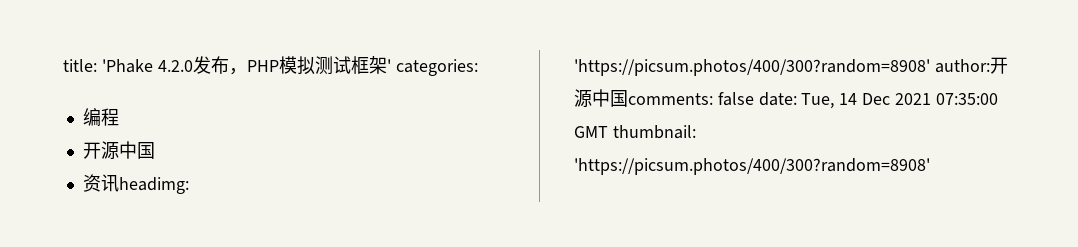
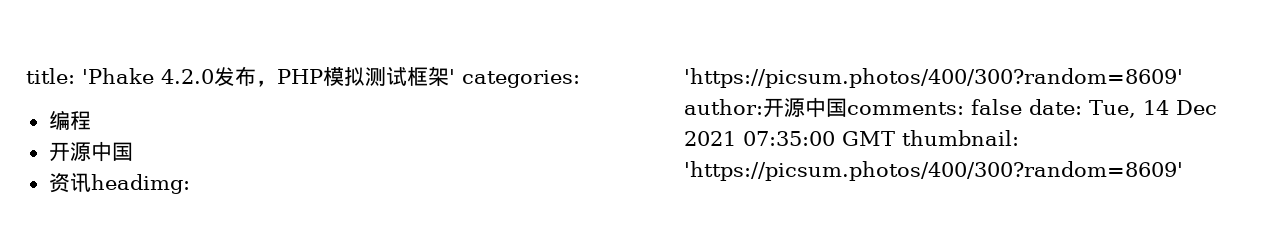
[573,59,930,76] 'https://picsum.photos/400/300?random=8908' -> [683,68,1183,88] 'https://picsum.photos/400/300?random=8609'
[573,158,930,175] 'https://picsum.photos/400/300?random=8908' -> [683,161,1183,181] 'https://picsum.photos/400/300?random=8609'

